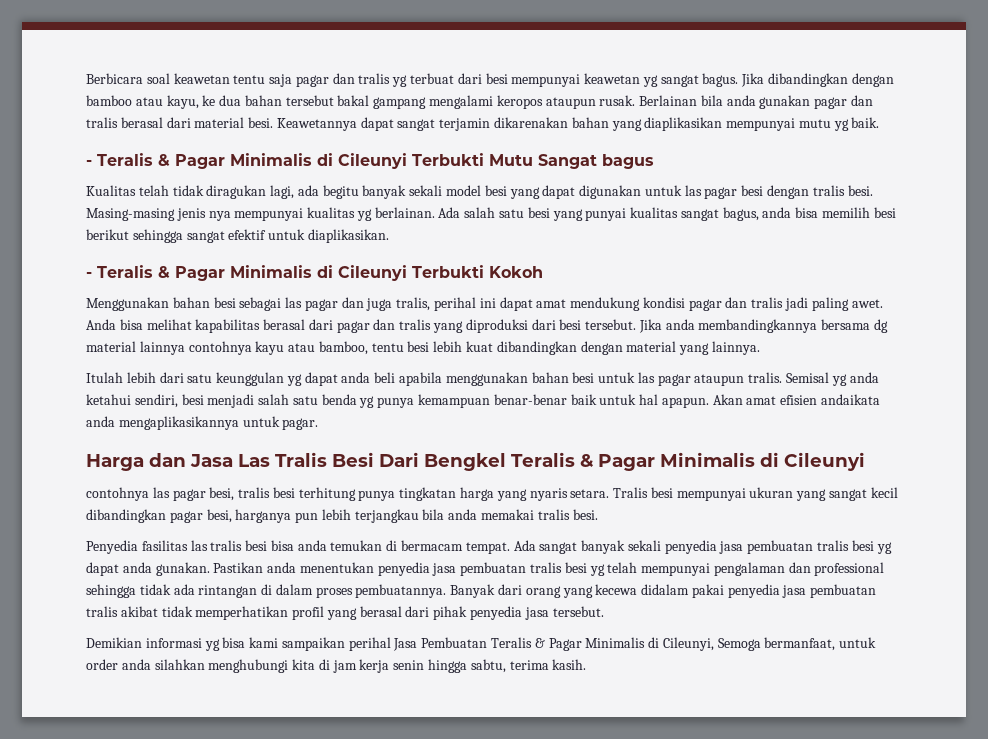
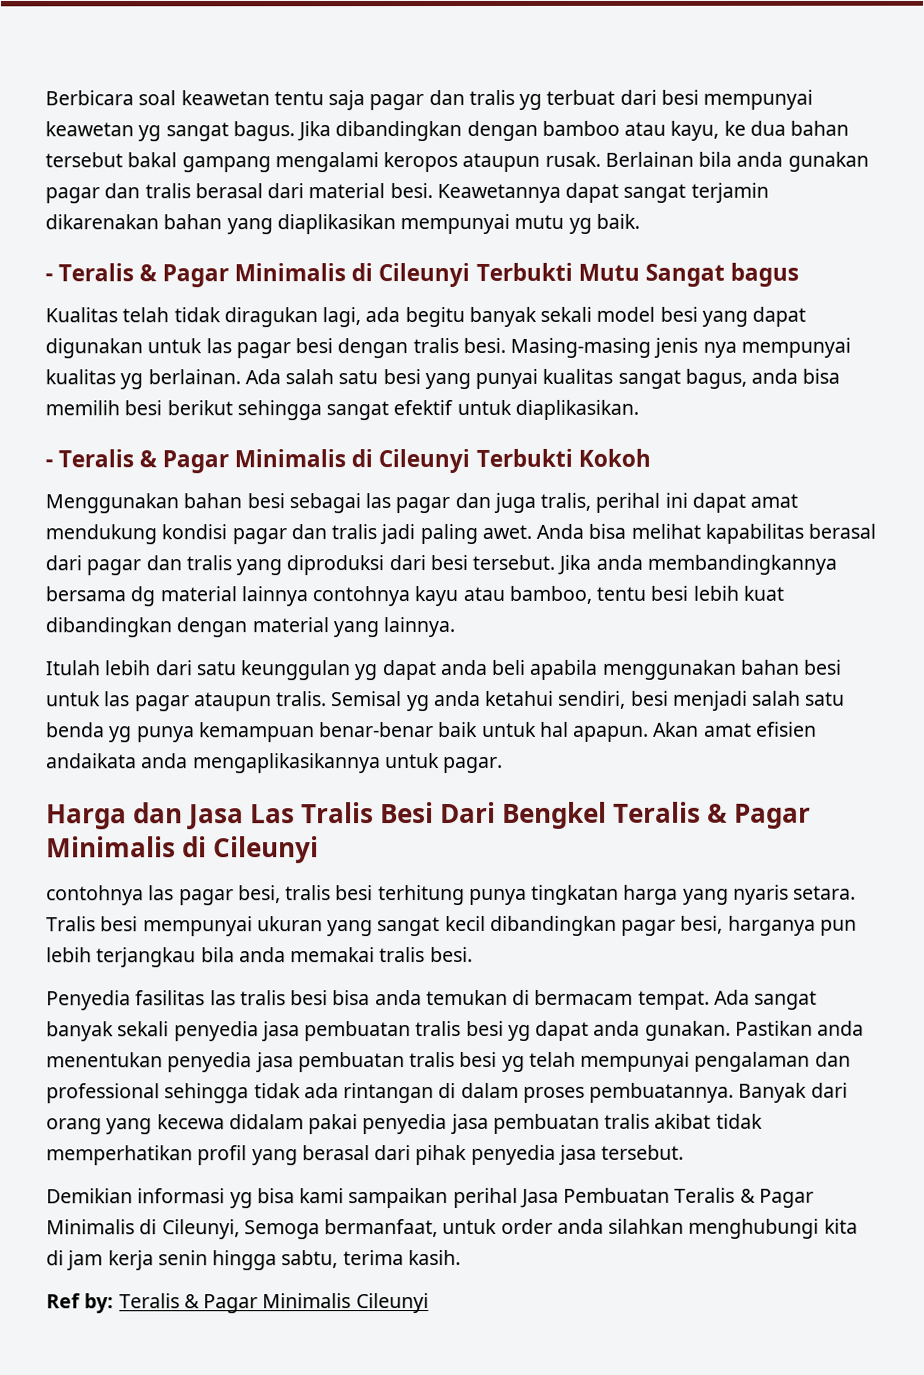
(587, 664) none -> [46,1293,429,1314] // Ref by: Teralis & Pagar Minimalis Cileunyi

